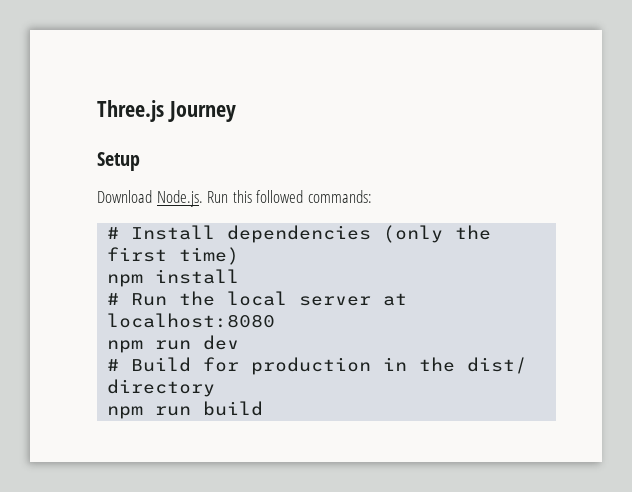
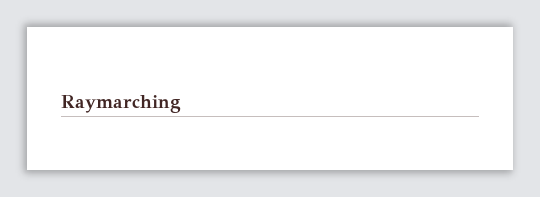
[97,100,236,122] [97,152,140,171] [97,190,372,207] [107,225,492,243] [107,247,240,265] [107,269,240,287] [107,291,408,306] [107,313,276,328] [107,335,240,353] [107,357,528,375] [107,379,216,397] [107,401,264,419] Three.js Journey // Setup // Download Node.js. Run this followed commands: // # Install dependencies (only the first time) // npm install // # Run the local server at localhost:8080 // npm run dev // # Build for production in the dist/ directory // npm run build -> [61,95,181,113] Raymarching

